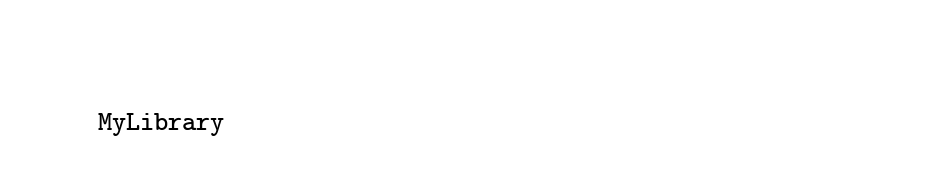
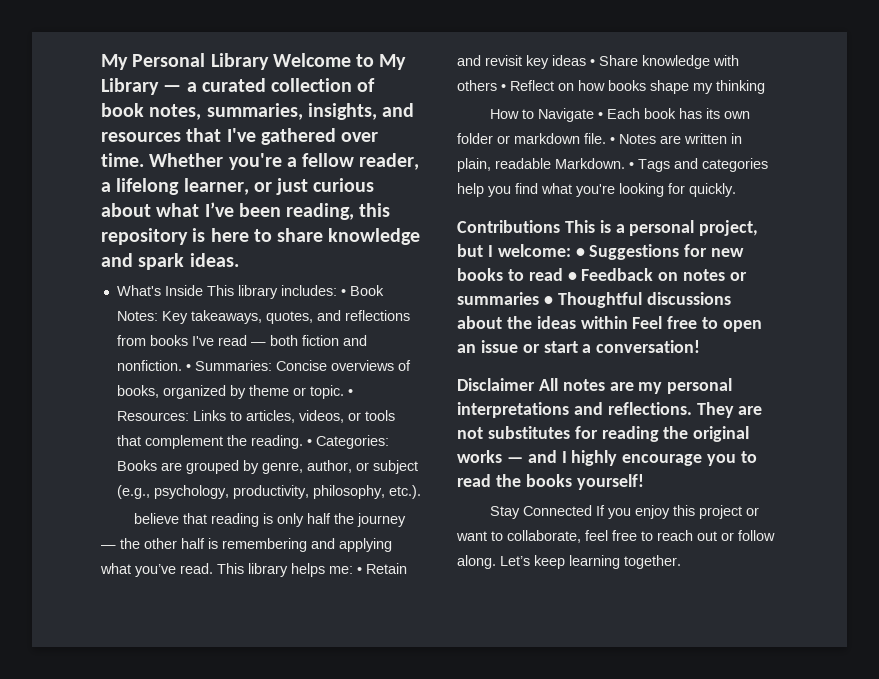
[98,113,224,136] MyLibrary -> [101,53,407,70] [101,78,376,95] [101,103,415,120] [101,128,379,145] [101,153,420,170] [101,178,375,195] [101,202,391,220] [101,228,421,245] [101,253,239,270] [116,285,384,299] [116,310,410,324] [116,335,367,346] [116,360,411,371] [116,385,353,399] [116,410,395,423] [116,435,389,449] [116,460,418,474] [116,485,421,499] [134,513,407,527] [101,538,392,552] [100,563,407,577] [457,55,739,69] [457,80,765,94] [490,108,751,122] [457,133,742,144] [457,158,768,172] [457,183,736,197] [457,220,759,236] [457,244,745,260] [457,268,748,281] [457,292,731,308] [457,316,763,332] [457,340,701,353] [457,378,733,394] [457,402,763,418] [457,426,750,442] [457,450,758,466] [457,474,644,490] [490,505,760,519] [456,530,775,543] [457,555,681,569] My Personal Library Welcome to My Library — a curated collection of book notes, summaries, insights, and resources that I've gathered over time. Whether you're a fellow reader, a lifelong learner, or just curious about what I’ve been reading, this repository is here to share knowledge and spark ideas. // What's Inside This library includes: • Book Notes: Key takeaways, quotes, and reflections from books I've read — both fiction and nonfiction. • Summaries: Concise overviews of books, organized by theme or topic. • Resources: Links to articles, videos, or tools that complement the reading. • Categories: Books are grouped by genre, author, or subject (e.g., psychology, productivity, philosophy, etc.). // believe that reading is only half the journey — the other half is remembering and applying what you’ve read. This library helps me: • Retain and revisit key ideas • Share knowledge with others • Reflect on how books shape my thinking // How to Navigate • Each book has its own folder or markdown file. • Notes are written in plain, readable Markdown. • Tags and categories help you find what you're looking for quickly. // Contributions This is a personal project, but I welcome: • Suggestions for new books to read • Feedback on notes or summaries • Thoughtful discussions about the ideas within Feel free to open an issue or start a conversation! // Disclaimer All notes are my personal interpretations and reflections. They are not substitutes for reading the original works — and I highly encourage you to read the books yourself! // Stay Connected If you enjoy this project or want to collaborate, feel free to reach out or follow along. Let’s keep learning together.

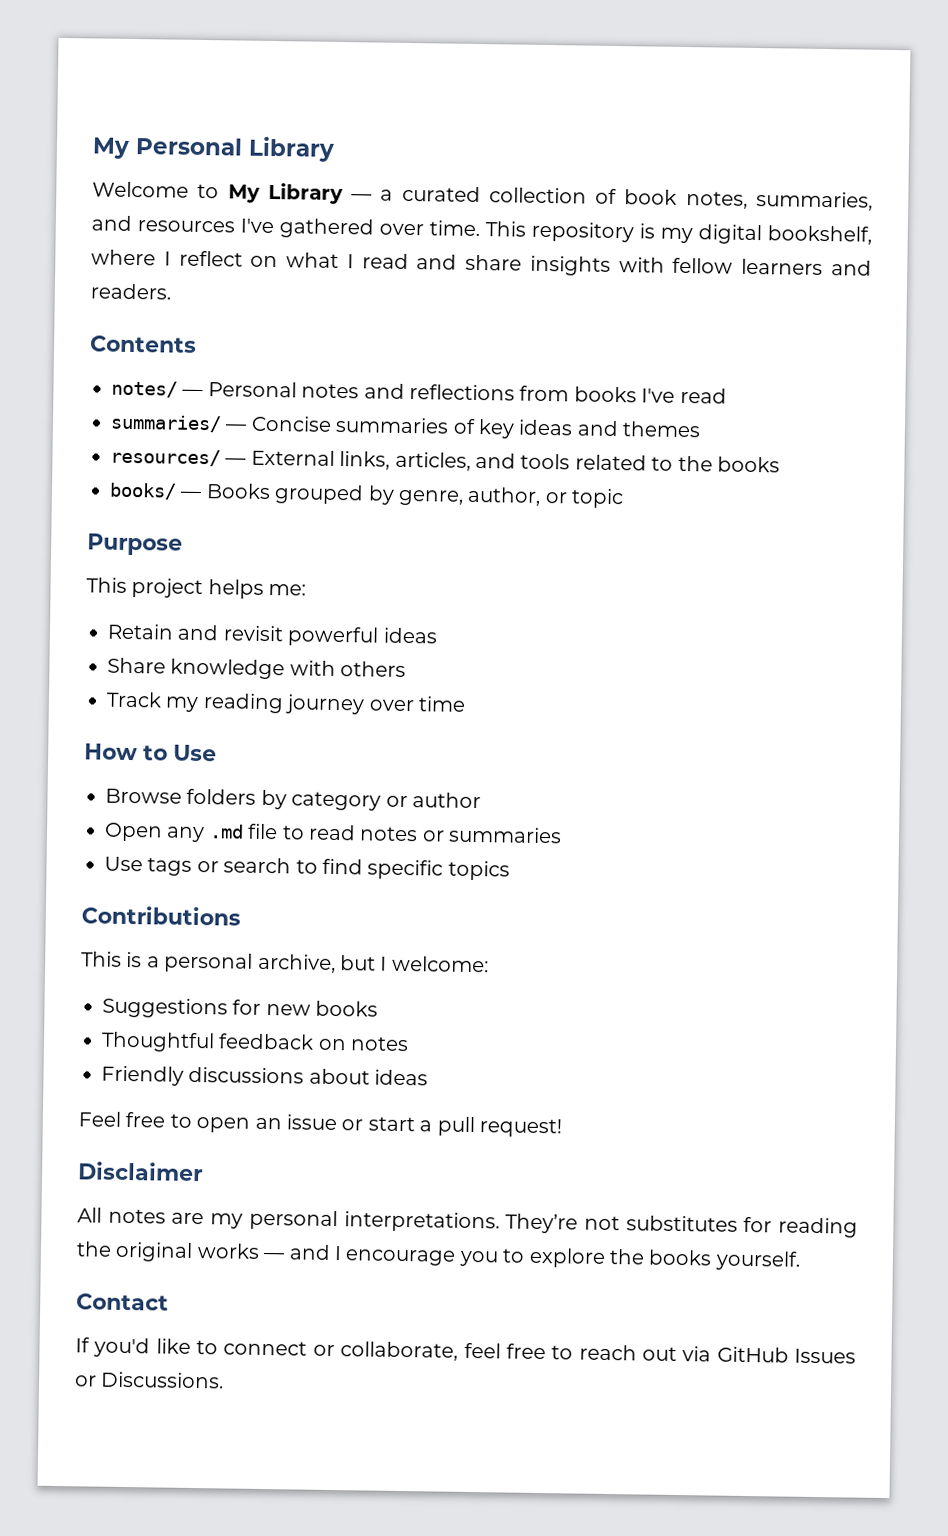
(269, 61) none -> (335, 149) //
[307,103,377,120] insights, -> (873, 201) none
[186,128,222,142] that -> (235, 226) none
[149,153,420,170] [101,178,375,195] [101,202,391,220] [101,228,421,245] [101,253,239,270] [116,285,384,299] [116,310,313,324] Whether you're a fellow reader, a lifelong learner, or just curious about what I’ve been reading, this repository is here to share knowledge and spark ideas. // What's Inside This library includes: • Book Notes: Key takeaways, quotes, -> [485,221,872,245] [91,249,872,276] [90,283,171,300] [89,335,197,353] [111,380,360,399] This repository is my digital bookshelf, where I reflect on what I read and share insights with fellow learners and readers. // Contents // notes/ — Personal notes
[250,335,367,346] [116,360,411,371] [116,385,353,399] [116,410,395,423] [116,435,389,449] [116,460,182,471] — both fiction and nonfiction. • Summaries: Concise overviews of books, organized by theme or topic. • Resources: Links to articles, videos, or tools that complement the reading. • Categories: Books are -> [110,414,702,439] [110,448,780,473] [109,482,271,500] // summaries/ — Concise summaries of key ideas and themes // resources/ — External links, articles, and tools related to the books // books/ — Books
[372,460,418,474] [116,485,421,499] [134,513,407,527] [101,538,392,552] [100,563,288,577] subject (e.g., psychology, productivity, philosophy, etc.). // believe that reading is only half the journey — the other half is remembering and applying what you’ve read. This library -> [571,488,625,509] [87,533,183,556] [86,577,204,599] topic // Purpose // This project
[357,567,362,574] • -> (307, 590) //
[526,55,595,69] key ideas • -> [287,626,438,647] powerful ideas //
[501,80,765,94] [490,108,751,122] [457,133,742,144] [457,158,768,172] [457,183,736,197] • Reflect on how books shape my thinking // How to Navigate • Each book has its own folder or markdown file. • Notes are written in plain, readable Markdown. • Tags and categories help you find what you're looking for quickly. -> [106,691,466,715] [84,743,217,762] [105,788,481,811] [104,822,563,844] [104,856,510,881] // Track my reading journey over time // How to Use // Browse folders by category or author // Open any .md file to read notes or summaries // Use tags or search to find specific topics
(560, 226) none -> (241, 915) //
[699,220,759,236] project, -> [257,953,336,974] archive,
[575,248,585,257] • -> (489, 964) //
[507,268,748,281] [457,292,642,308] to read • Feedback on notes or summaries • Thoughtful -> [101,1031,410,1053] [101,1065,184,1086] // Thoughtful feedback on notes // Friendly
[506,316,628,329] the ideas within -> [374,1069,429,1086] ideas //
[596,340,701,353] conversation! -> [436,1116,562,1138] pull request!
(535, 384) none -> (203, 1171) //
[457,402,763,418] interpretations and reflections. They are -> [343,1211,579,1234] interpretations. They’re
[571,450,618,466] highly -> (342, 1253) none
[457,474,644,490] [490,505,760,519] [456,531,503,541] read the books yourself! // Stay Connected If you enjoy this project or want to -> [528,1247,801,1271] [76,1293,169,1311] [75,1337,335,1358] explore the books yourself. // Contact // If you'd like to connect or
[721,530,775,541] [457,555,681,569] or follow along. Let’s keep learning together. -> [682,1346,856,1364] [75,1371,225,1389] via GitHub Issues or Discussions.

